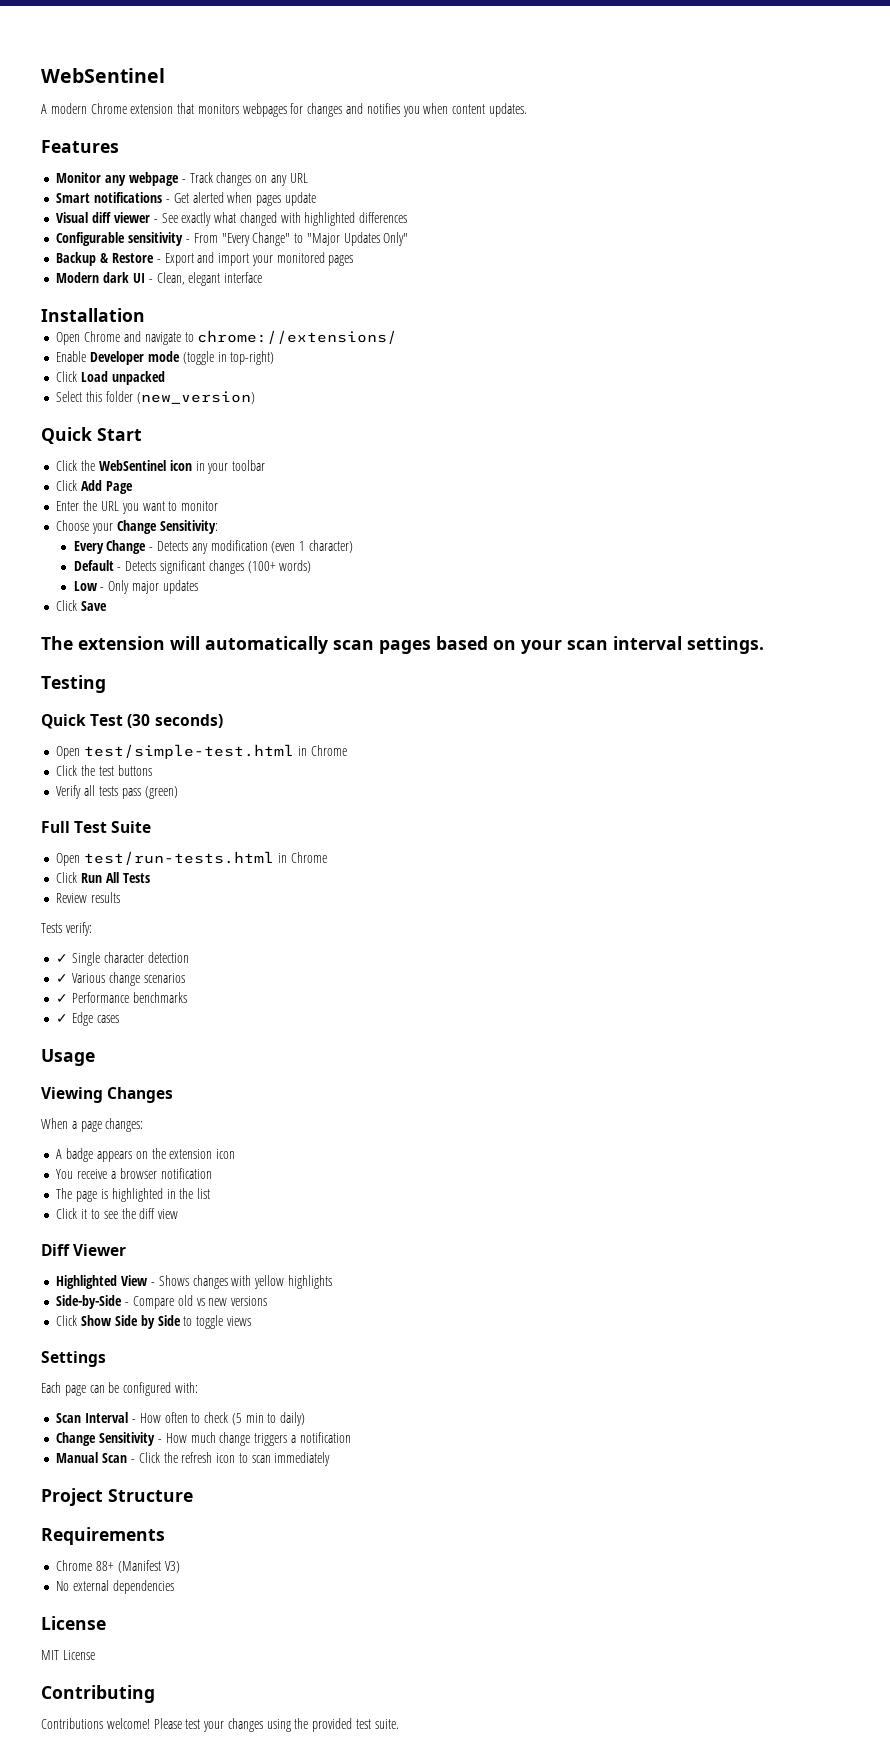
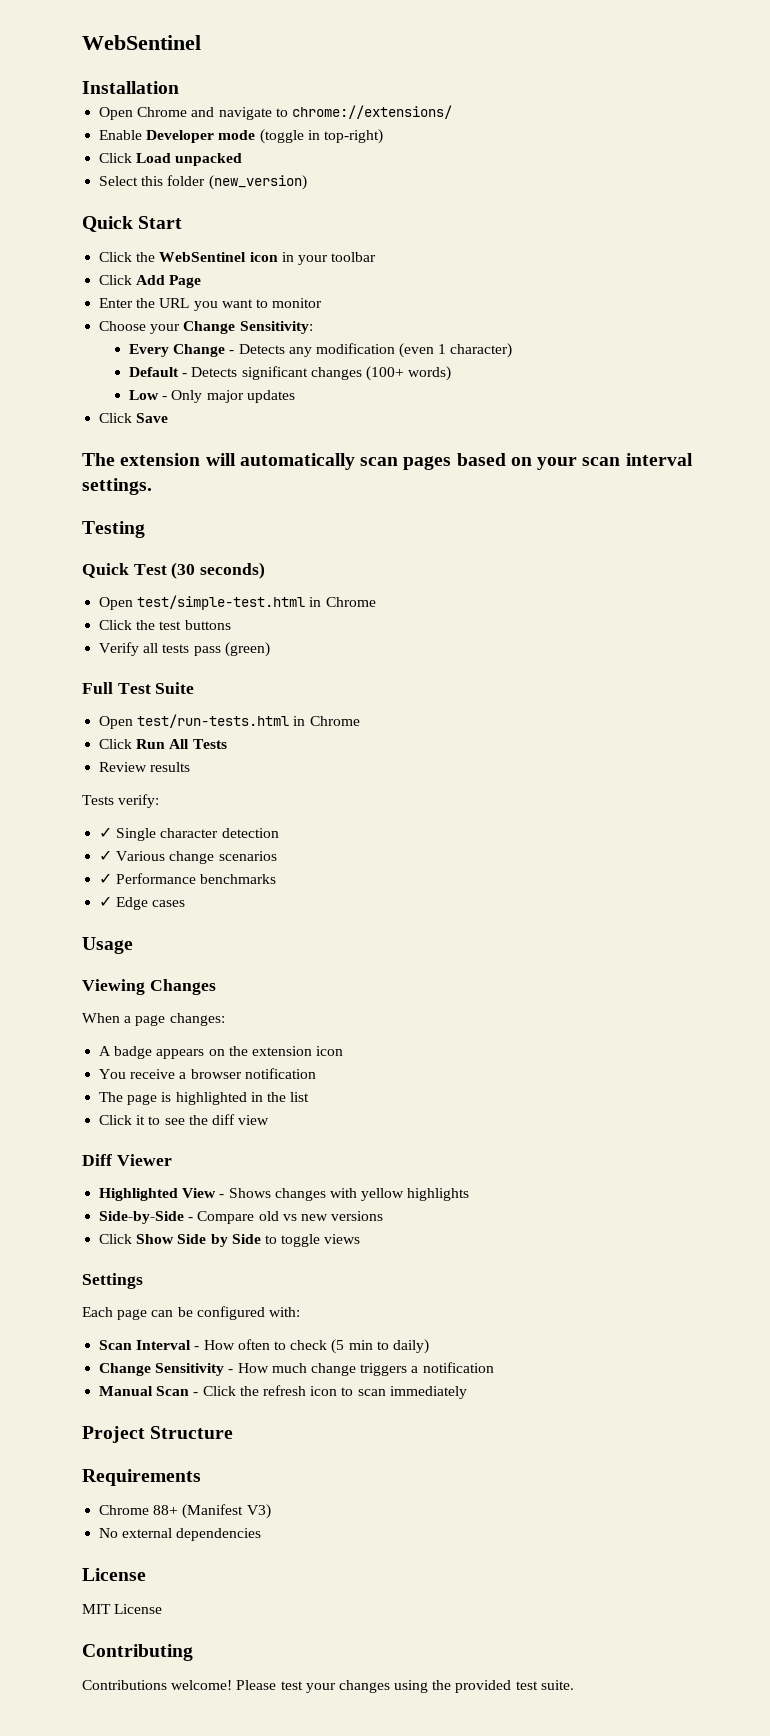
[41,68,165,83] [41,103,527,117] [41,140,119,153] [56,172,308,186] [56,192,316,206] [56,212,408,226] [56,232,409,246] [56,252,354,266] [56,272,263,286] WebSentinel // A modern Chrome extension that monitors webpages for changes and notifies you when content updates. // Features // Monitor any webpage - Track changes on any URL // Smart notifications - Get alerted when pages update // Visual diff viewer - See exactly what changed with highlighted differences // Configurable sensitivity - From "Every Change" to "Major Updates Only" // Backup & Restore - Export and import your monitored pages // Modern dark UI - Clean, elegant interface -> [82,35,201,50] WebSentinel

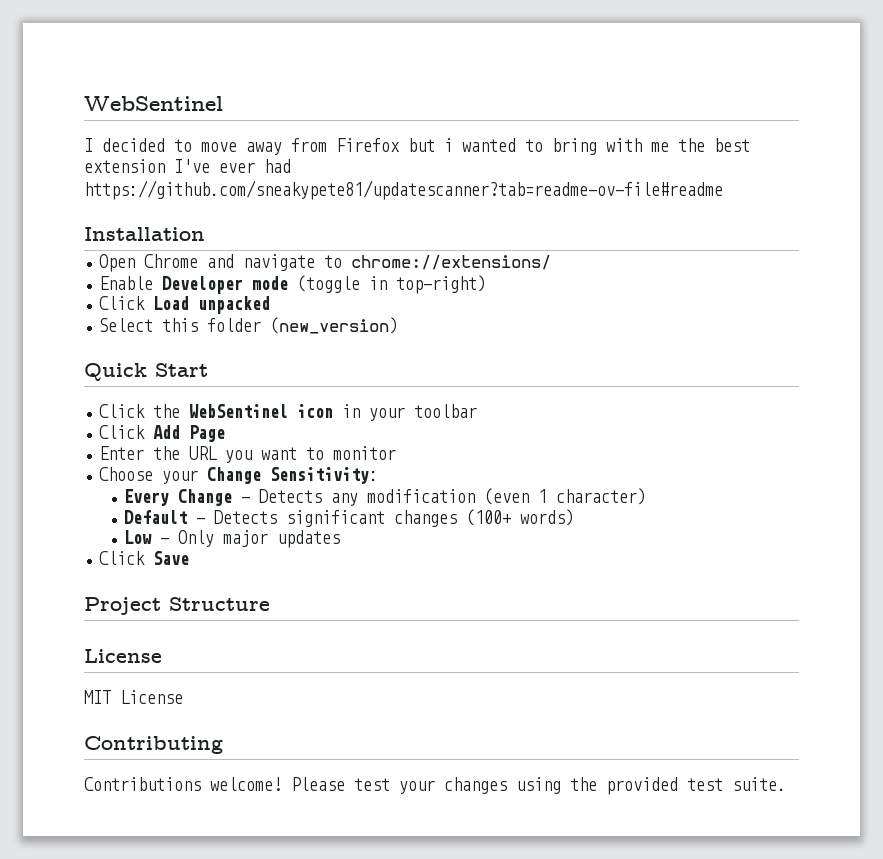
[82,35,201,50] WebSentinel -> [84,96,223,111] [84,138,750,155] [84,159,291,173] [84,180,723,200] WebSentinel // I decided to move away from Firefox but i wanted to bring with me the best extension I've ever had https://github.com/sneakypete81/updatescanner?tab=readme-ov-file#readme
[82,453,693,470] [82,478,152,495] [82,521,145,538] [82,562,266,579] [99,595,376,610] [99,620,231,630] [99,642,270,657] [82,682,195,694] [99,714,360,729] [99,739,227,749] [99,762,191,772] [82,794,160,808] [99,827,279,841] [99,850,277,864] [99,873,277,884] [99,896,186,910] [82,937,133,954] [82,979,216,995] [82,1013,225,1026] [99,1046,344,1059] [99,1068,316,1079] [99,1092,310,1105] [99,1114,270,1125] [82,1154,172,1166] [99,1188,470,1201] [99,1211,384,1224] [99,1234,361,1247] [82,1273,143,1289] [82,1306,300,1320] [99,1339,429,1354] [99,1362,494,1376] [99,1385,467,1399] [82,1426,234,1443] [82,1469,201,1486] [99,1504,271,1519] [99,1528,262,1541] The extension will automatically scan pages based on your scan interval settings. // Testing // Quick Test (30 seconds) // Open test/simple-test.html in Chrome // Click the test buttons // Verify all tests pass (green) // Full Test Suite // Open test/run-tests.html in Chrome // Click Run All Tests // Review results // Tests verify: // ✓ Single character detection // ✓ Various change scenarios // ✓ Performance benchmarks // ✓ Edge cases // Usage // Viewing Changes // When a page changes: // A badge appears on the extension icon // You receive a browser notification // The page is highlighted in the list // Click it to see the diff view // Diff Viewer // Highlighted View - Shows changes with yellow highlights // Side-by-Side - Compare old vs new versions // Click Show Side by Side to toggle views // Settings // Each page can be configured with: // Scan Interval - How often to check (5 min to daily) // Change Sensitivity - How much change triggers a notification // Manual Scan - Click the refresh icon to scan immediately // Project Structure // Requirements // Chrome 88+ (Manifest V3) // No external dependencies -> [84,597,270,615] Project Structure

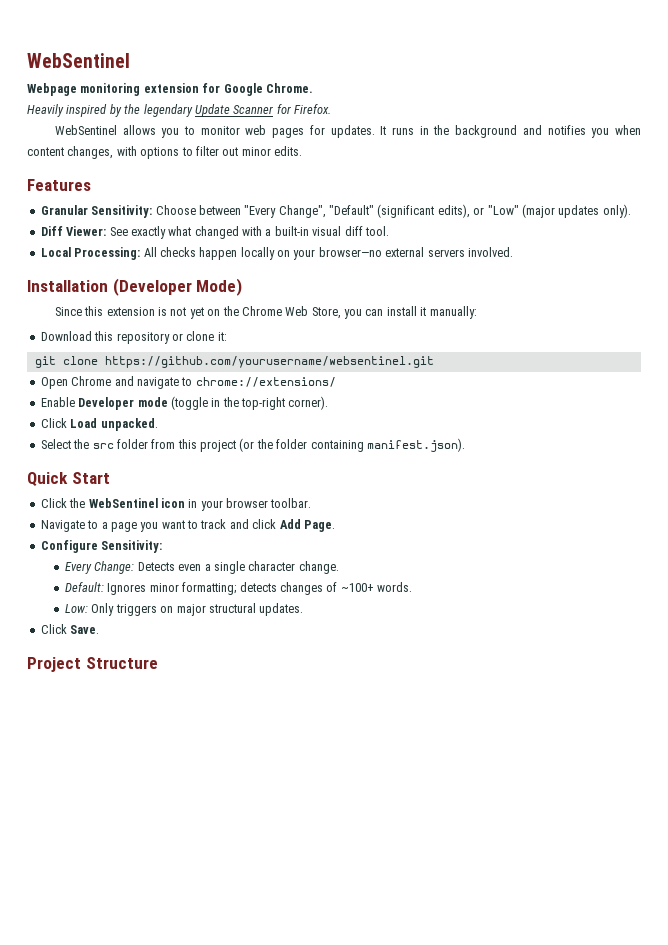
[84,138,750,155] [84,159,291,173] [84,180,723,200] [84,227,205,241] I decided to move away from Firefox but i wanted to bring with me the best extension I've ever had https://github.com/sneakypete81/updatescanner?tab=readme-ov-file#readme // Installation -> [27,83,313,96] [27,104,331,117] [54,125,641,138] [27,146,302,159] [27,179,91,191] [40,204,631,218] [40,226,389,239] [40,247,513,260] [27,278,243,296] [54,306,477,319] [40,331,227,344] [34,356,434,368] Webpage monitoring extension for Google Chrome. // Heavily inspired by the legendary Update Scanner for Firefox. // WebSentinel allows you to monitor web pages for updates. It runs in the background and notifies you when content changes, with options to filter out minor edits. // Features // Granular Sensitivity: Choose between "Every Change", "Default" (significant edits), or "Low" (major updates only). // Diff Viewer: See exactly what changed with a built-in visual diff tool. // Local Processing: All checks happen locally on your browser—no external servers involved. // Installation (Developer Mode) // Since this extension is not yet on the Chrome Web Store, you can install it manually: // Download this repository or clone it: // git clone https://github.com/yourusername/websentinel.git
[396,275,487,294] top-right) -> [222,396,329,410] the top-right corner).
[198,296,271,314] unpacked -> [100,418,158,431] unpacked.
[162,317,399,334] this folder (new_version) -> [73,438,465,452] the src folder from this project (or the folder containing manifest.json).
[414,404,478,418] [99,425,226,442] [99,446,397,463] [99,467,379,484] [124,488,647,506] [124,509,575,527] [124,530,341,548] [99,551,190,565] toolbar // Click Add Page // Enter the URL you want to monitor // Choose your Change Sensitivity: // Every Change - Detects any modification (even 1 character) // Default - Detects significant changes (100+ words) // Low - Only major updates // Click Save -> [226,498,312,508] [40,519,335,532] [40,540,163,553] [65,561,339,574] [65,582,413,595] [65,603,304,616] [40,624,100,634] browser toolbar. // Navigate to a page you want to track and click Add Page. // Configure Sensitivity: // Every Change: Detects even a single character change. // Default: Ignores minor formatting; detects changes of ~100+ words. // Low: Only triggers on major structural updates. // Click Save.
[84,649,162,663] [84,690,183,704] [84,736,223,754] [84,777,786,795] // License // MIT License // Contributing // Contributions welcome! Please test your changes using the provided test suite. -> (158, 663) none

